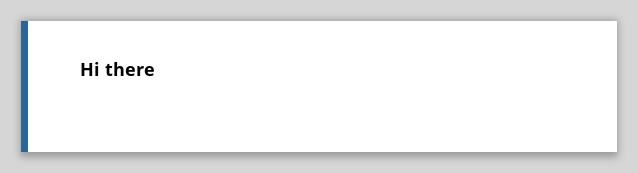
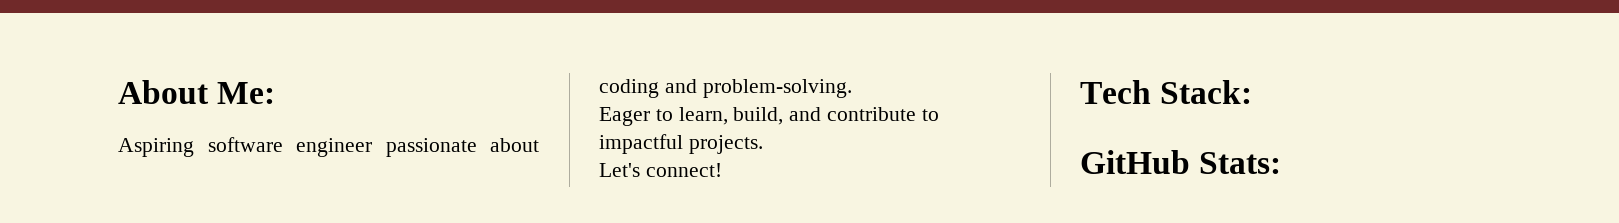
[80,62,155,76] Hi there -> [118,80,276,104] [118,137,539,157] [599,79,852,98] [599,107,939,126] [599,134,763,154] [599,163,722,177] [1080,80,1253,104] [1080,150,1282,174] About Me: // Aspiring software engineer passionate about coding and problem-solving. // Eager to learn, build, and contribute to impactful projects. // Let's connect! // Tech Stack: // GitHub Stats:

